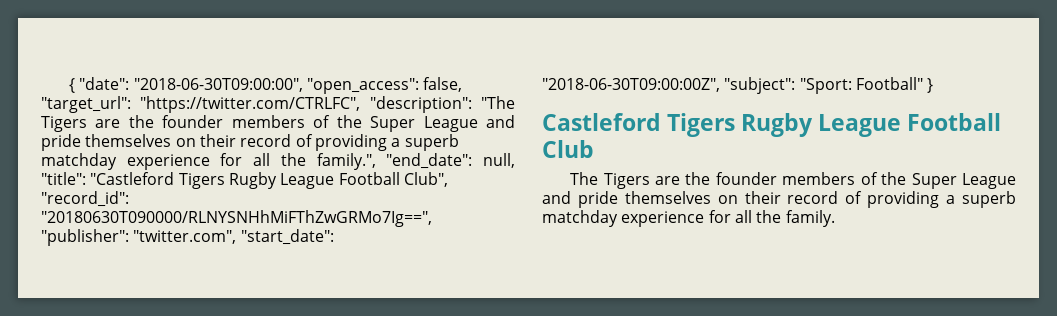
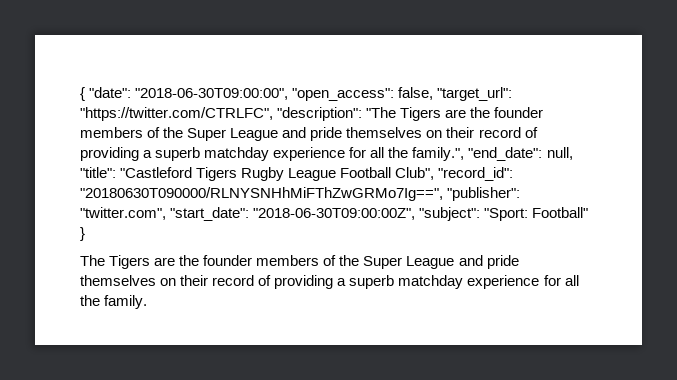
[542,113,1002,137] [542,140,594,158] // Castleford Tigers Rugby League Football Club -> (85, 234) none

